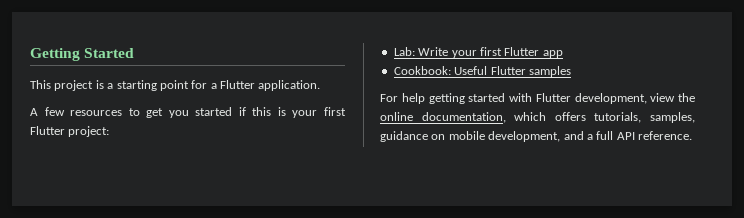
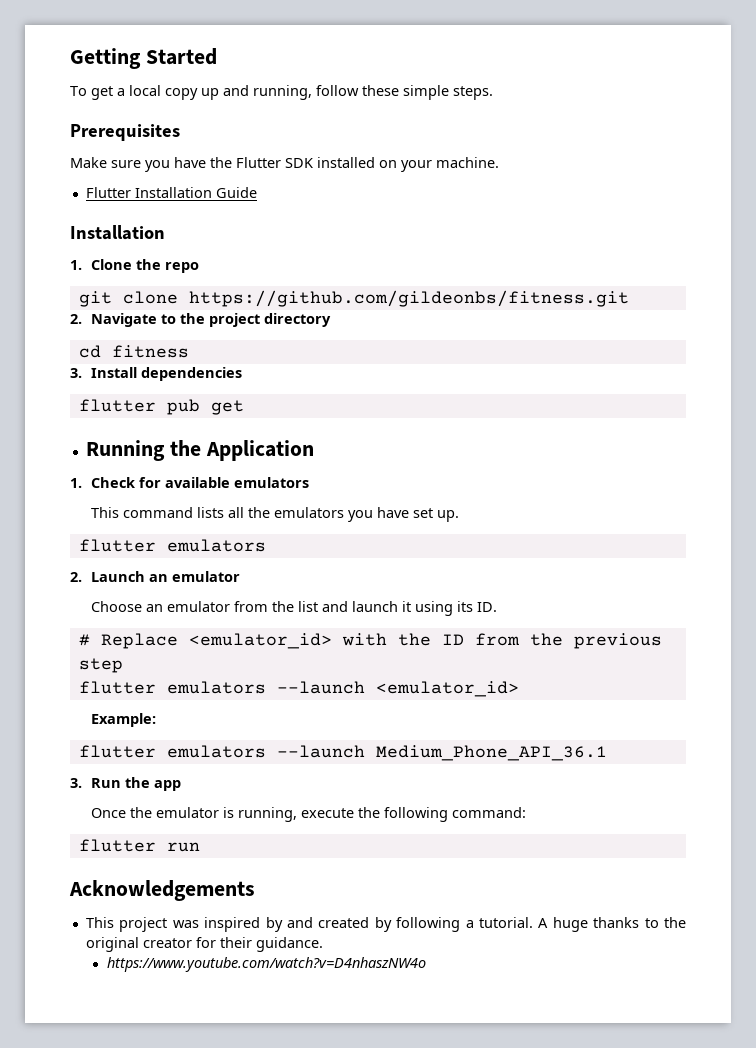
[30,80,321,91] [30,107,346,118] [30,126,110,137] [393,47,563,58] [393,66,571,77] [380,93,695,104] [380,112,695,123] [380,131,692,142] This project is a starting point for a Flutter application. // A few resources to get you started if this is your first Flutter project: // Lab: Write your first Flutter app // Cookbook: Useful Flutter samples // For help getting started with Flutter development, view the online documentation, which offers tutorials, samples, guidance on mobile development, and a full API reference. -> [70,85,493,100] [70,124,180,141] [70,157,499,172] [85,187,257,198] [70,225,165,240] [70,259,199,273] [78,290,629,307] [70,313,331,327] [78,345,189,358] [70,367,242,381] [78,399,244,415] [85,440,314,461] [70,477,309,488] [90,507,459,522] [78,539,266,552] [70,571,240,582] [90,601,497,616] [78,633,662,649] [78,658,123,673] [78,681,519,697] [90,713,156,727] [78,745,607,761] [70,777,181,791] [90,807,526,822] [78,839,200,852] [69,880,255,901] [85,917,686,932] [85,937,323,952] [106,957,426,972] To get a local copy up and running, follow these simple steps. // Prerequisites // Make sure you have the Flutter SDK installed on your machine. // Flutter Installation Guide // Installation // 1. Clone the repo // git clone https://github.com/gildeonbs/fitness.git // 2. Navigate to the project directory // cd fitness // 3. Install dependencies // flutter pub get // Running the Application // 1. Check for available emulators // This command lists all the emulators you have set up. // flutter emulators // 2. Launch an emulator // Choose an emulator from the list and launch it using its ID. // # Replace <emulator_id> with the ID from the previous step // flutter emulators --launch <emulator_id> // Example: // flutter emulators --launch Medium_Phone_API_36.1 // 3. Run the app // Once the emulator is running, execute the following command: // flutter run // Acknowledgements // This project was inspired by and created by following a tutorial. A huge thanks to the original creator for their guidance. // https://www.youtube.com/watch?v=D4nhaszNW4o

